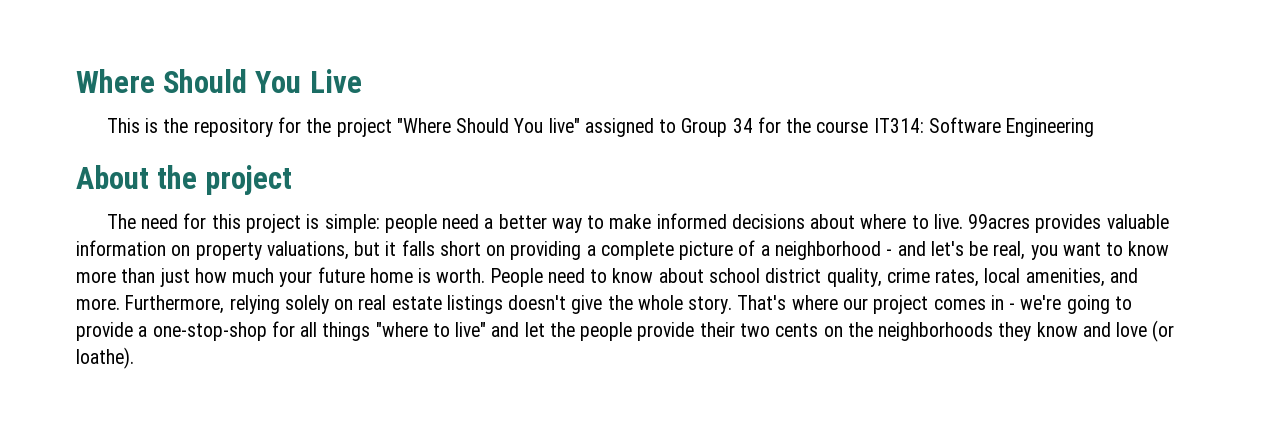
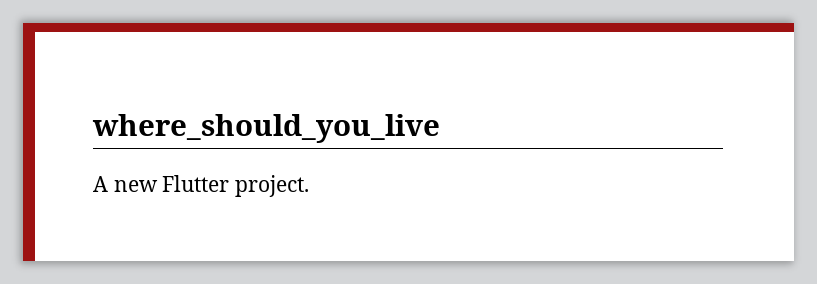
[76,69,362,93] [106,117,1095,137] [76,165,293,195] [106,213,1169,233] [76,240,1170,260] [76,267,1138,287] [76,295,1132,314] [76,320,1175,342] [76,347,134,369] Where Should You Live // This is the repository for the project "Where Should You live" assigned to Group 34 for the course IT314: Software Engineering // About the project // The need for this project is simple: people need a better way to make informed decisions about where to live. 99acres provides valuable information on property valuations, but it falls short on providing a complete picture of a neighborhood - and let's be real, you want to know more than just how much your future home is worth. People need to know about school district quality, crime rates, local amenities, and more. Furthermore, relying solely on real estate listings doesn't give the whole story. That's where our project comes in - we're going to provide a one-stop-shop for all things "where to live" and let the people provide their two cents on the neighborhoods they know and love (or loathe). -> [92,114,440,143] [93,175,310,197] where_should_you_live // A new Flutter project.

